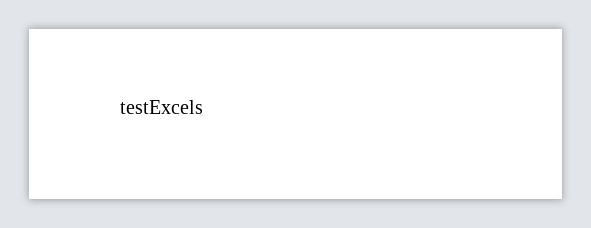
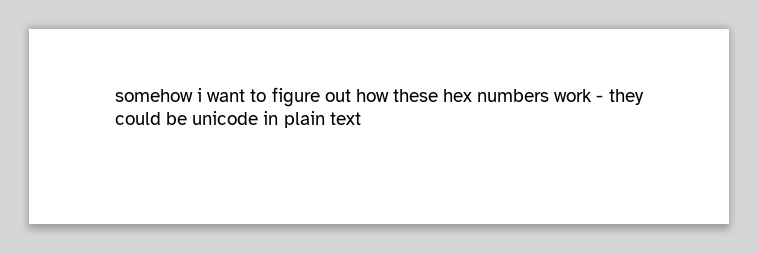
[120,100,203,114] testExcels -> [115,87,644,107] [115,111,361,128] somehow i want to figure out how these hex numbers work - they could be unicode in plain text

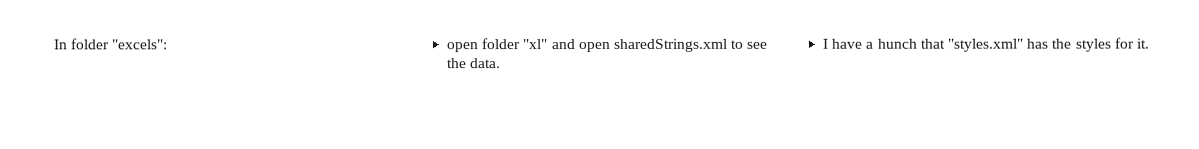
[115,87,644,107] [115,111,361,128] somehow i want to figure out how these hex numbers work - they could be unicode in plain text -> [53,38,168,50] [446,38,768,53] [446,58,501,69] [822,37,1149,52] In folder "excels": // open folder "xl" and open sharedStrings.xml to see the data. // I have a hunch that "styles.xml" has the styles for it.

